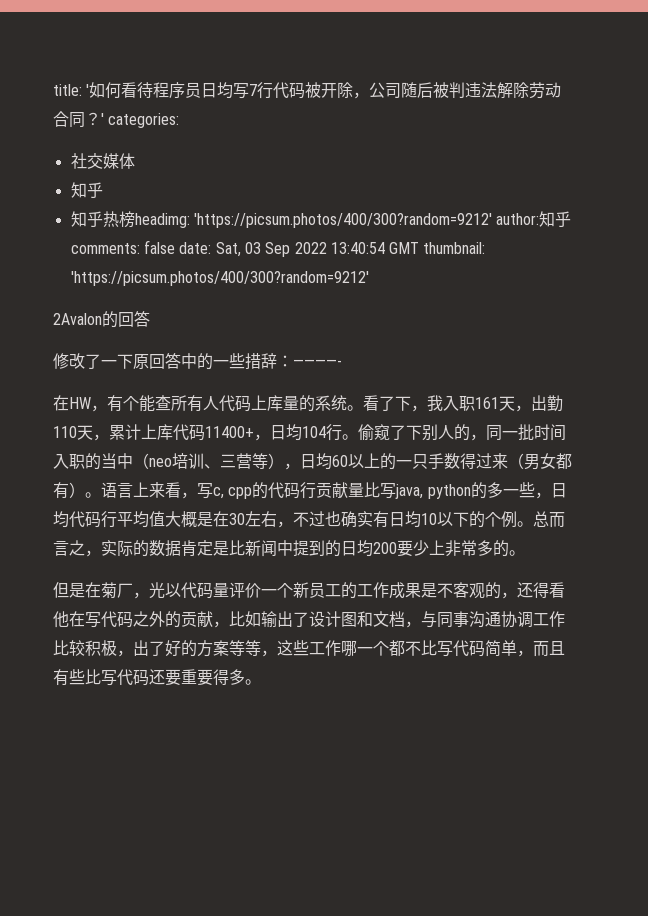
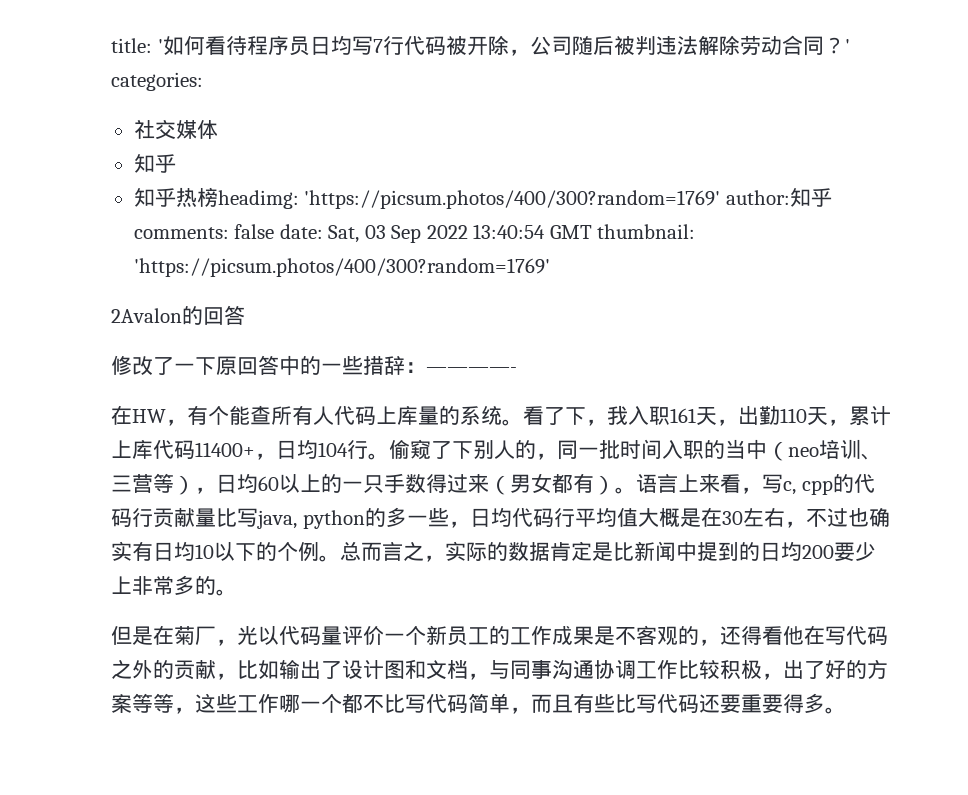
[193,213,492,228] 'https://picsum.photos/400/300?random=9212' -> [304,190,721,209] 'https://picsum.photos/400/300?random=1769'
[70,271,369,286] 'https://picsum.photos/400/300?random=9212' -> [133,258,550,277] 'https://picsum.photos/400/300?random=1769'

